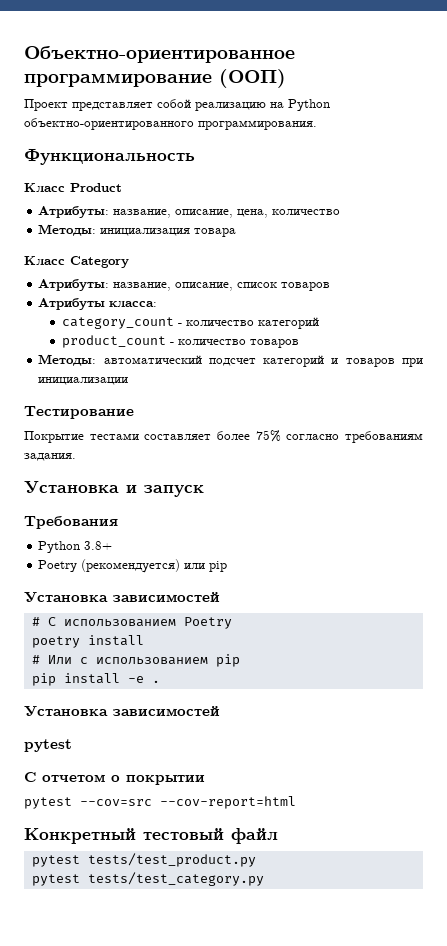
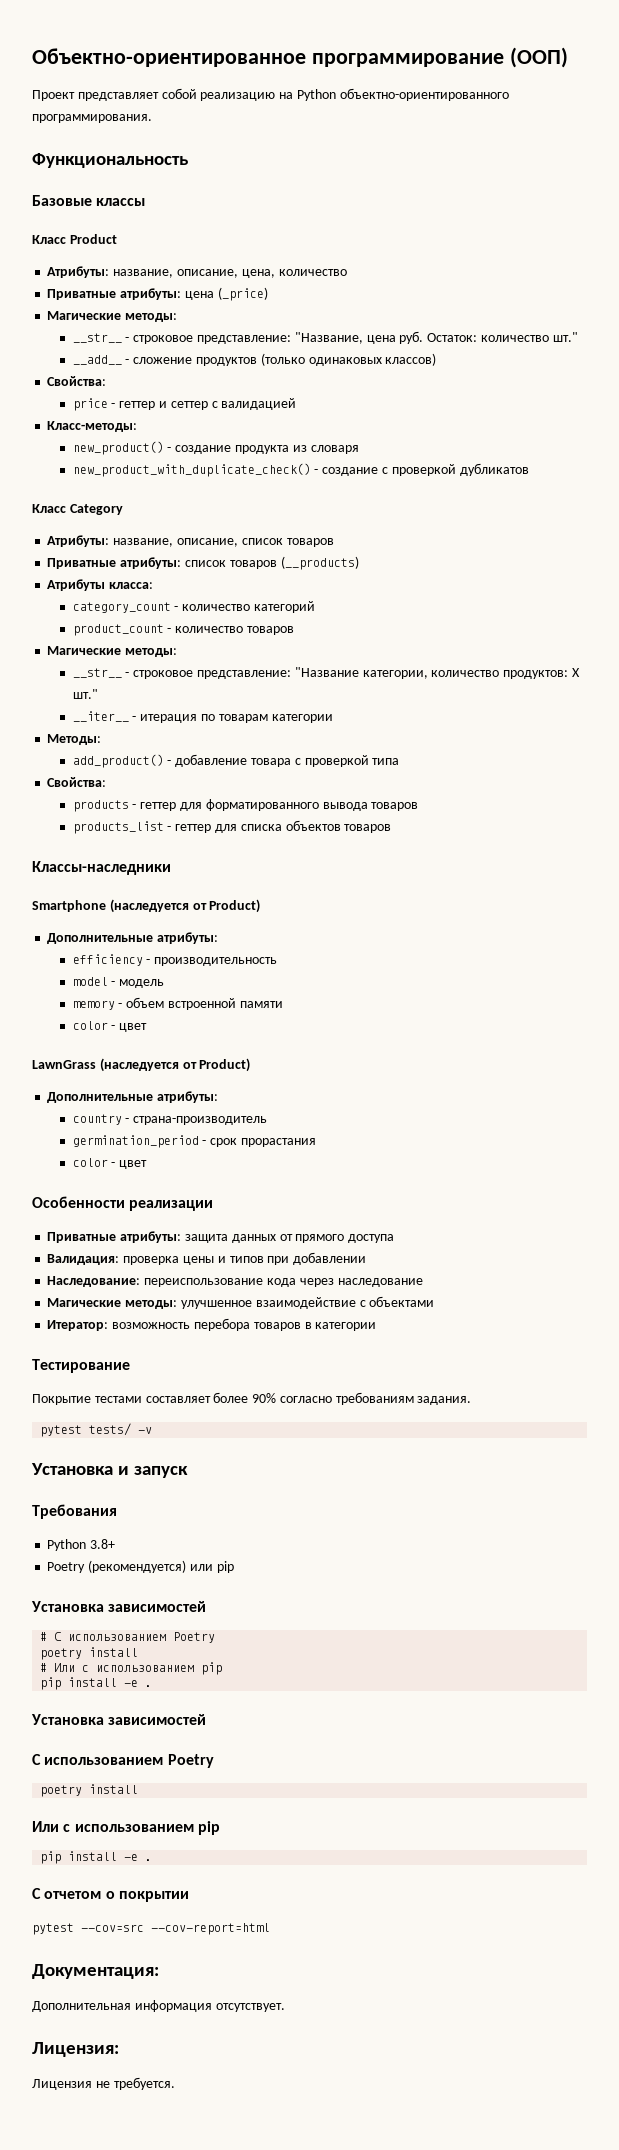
(195, 156) none -> [32,195,146,206] // Базовые классы
[38,224,237,237] Методы: инициализация товара -> [47,287,268,301] [47,311,178,322] [72,331,578,344] [72,353,437,366] [47,376,107,386] [72,398,297,411] [47,421,138,432] [72,441,359,455] [72,463,529,477] Приватные атрибуты: цена (_price) // Магические методы: // __str__ - строковое представление: "Название, цена руб. Остаток: количество шт." // __add__ - сложение продуктов (только одинаковых классов) // Свойства: // price - геттер и сеттер с валидацией // Класс-методы: // new_product() - создание продукта из словаря // new_product_with_duplicate_check() - создание с проверкой дубликатов
(331, 286) none -> [47,556,359,570] // Приватные атрибуты: список товаров (__products)
[38,354,423,367] [38,377,129,385] Методы: автоматический подсчет категорий и товаров при инициализации -> [47,646,178,657] [72,667,580,679] [72,689,98,699] [72,711,333,723] [47,734,102,745] [72,754,400,768] [47,777,107,787] [72,799,419,812] [72,820,392,834] [32,861,171,875] [32,899,261,913] [47,932,219,944] [72,954,278,966] [72,977,165,988] [72,997,283,1010] [72,1021,148,1032] [32,1058,251,1072] [47,1091,219,1103] [72,1114,268,1125] [72,1135,317,1148] [72,1158,148,1169] [32,1196,214,1211] [47,1231,395,1243] [47,1252,367,1265] [47,1276,423,1287] [47,1296,435,1309] [47,1318,377,1331] Магические методы: // __str__ - строковое представление: "Название категории, количество продуктов: X шт." // __iter__ - итерация по товарам категории // Методы: // add_product() - добавление товара с проверкой типа // Свойства: // products - геттер для форматированного вывода товаров // products_list - геттер для списка объектов товаров // Классы-наследники // Smartphone (наследуется от Product) // Дополнительные атрибуты: // efficiency - производительность // model - модель // memory - объем встроенной памяти // color - цвет // LawnGrass (наследуется от Product) // Дополнительные атрибуты: // country - страна-производитель // germination_period - срок прорастания // color - цвет // Особенности реализации // Приватные атрибуты: защита данных от прямого доступа // Валидация: проверка цены и типов при добавлении // Наследование: переиспользование кода через наследование // Магические методы: улучшенное взаимодействие с объектами // Итератор: возможность перебора товаров в категории
[255,430,281,442] 75% -> [252,1393,277,1403] 90%
(76, 457) none -> [40,1423,153,1437] // pytest tests/ -v
[24,739,72,752] pytest -> [32,1754,214,1768] [40,1784,139,1797] [32,1821,220,1835] [40,1851,153,1864] С использованием Poetry // poetry install // Или с использованием pip // pip install -e .
[24,828,278,844] [31,853,256,867] [31,872,264,886] Конкретный тестовый файл // pytest tests/test_product.py // pytest tests/test_category.py -> [32,1964,159,1979] [32,2000,285,2012] [32,2042,119,2057] [32,2077,175,2090] Документация: // Дополнительная информация отсутствует. // Лицензия: // Лицензия не требуется.

